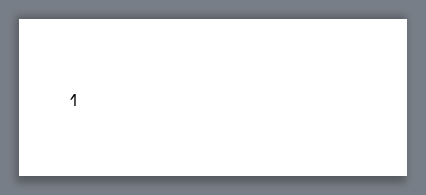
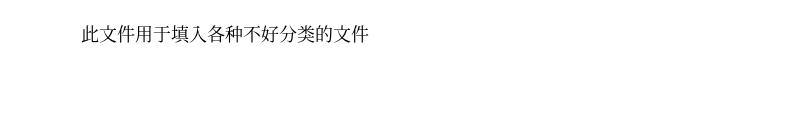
[69,94,78,106] 1 -> [81,25,369,44] 此文件用于填入各种不好分类的文件

